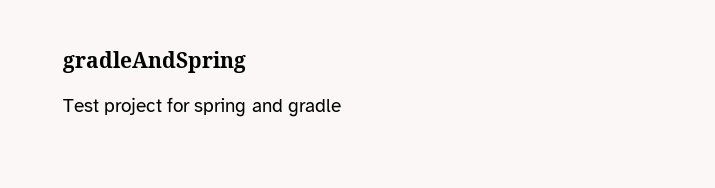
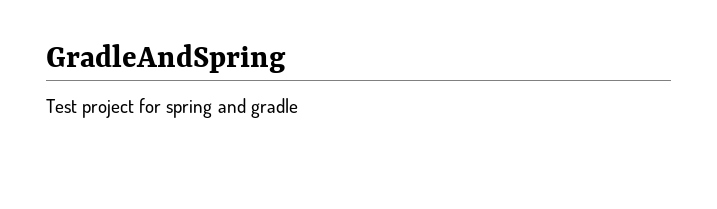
[63,51,246,73] gradleAndSpring -> [46,44,286,73] GradleAndSpring

